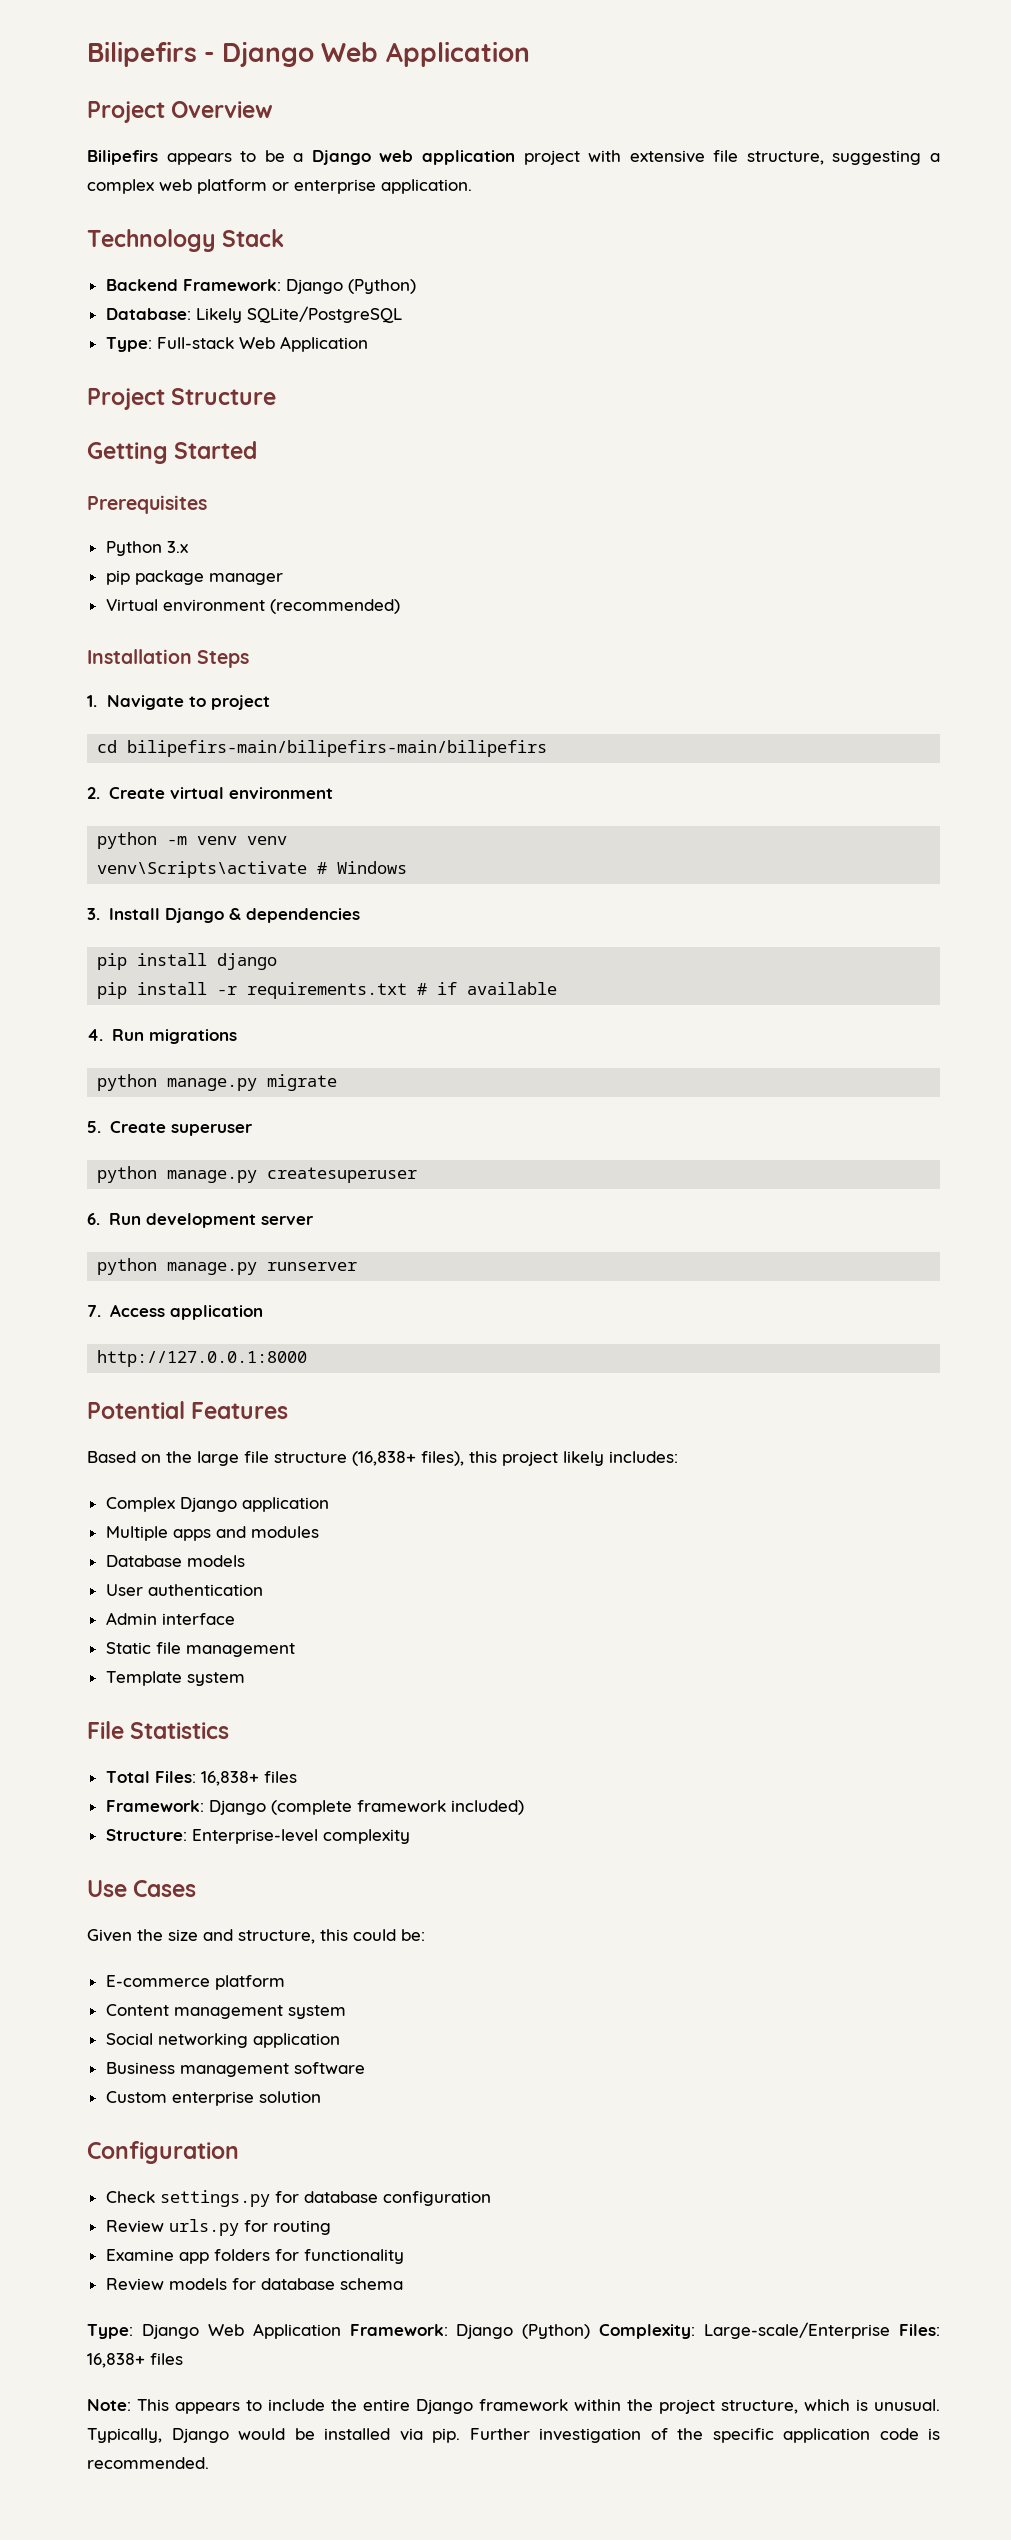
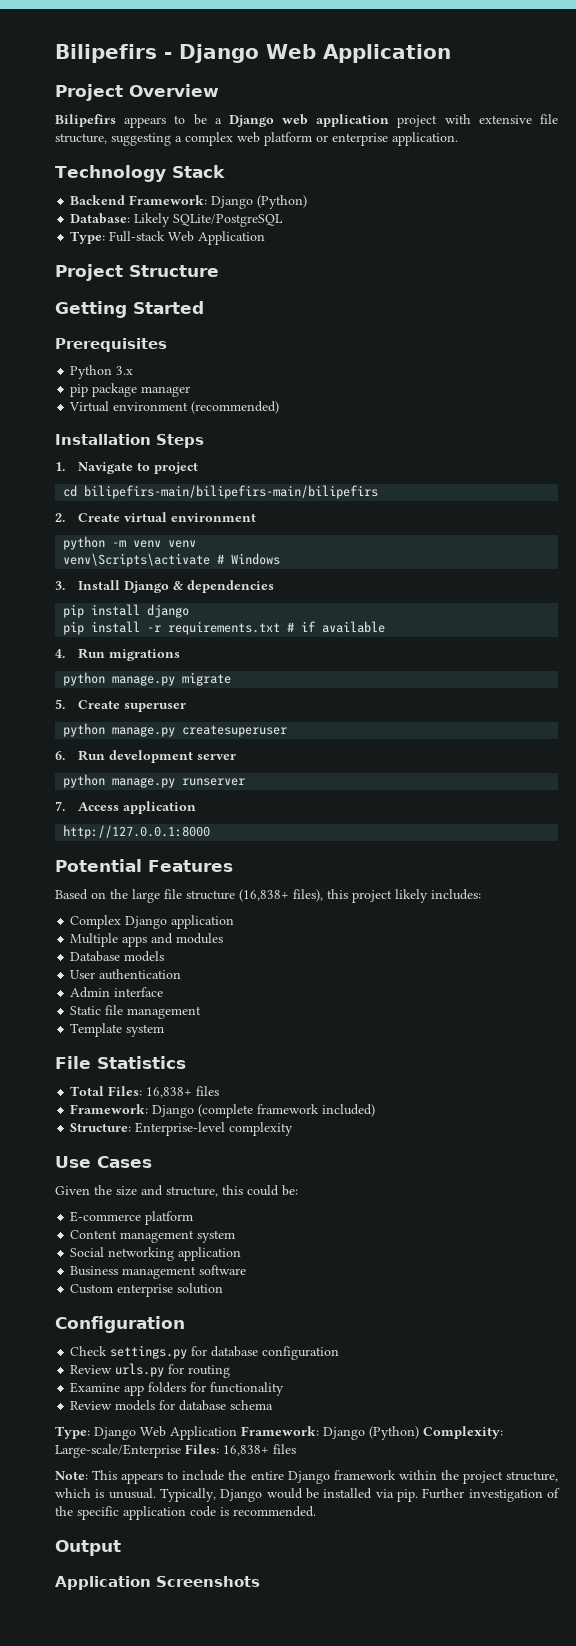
(209, 2463) none -> [55,1540,121,1556] [55,1576,260,1590] // Output // Application Screenshots

